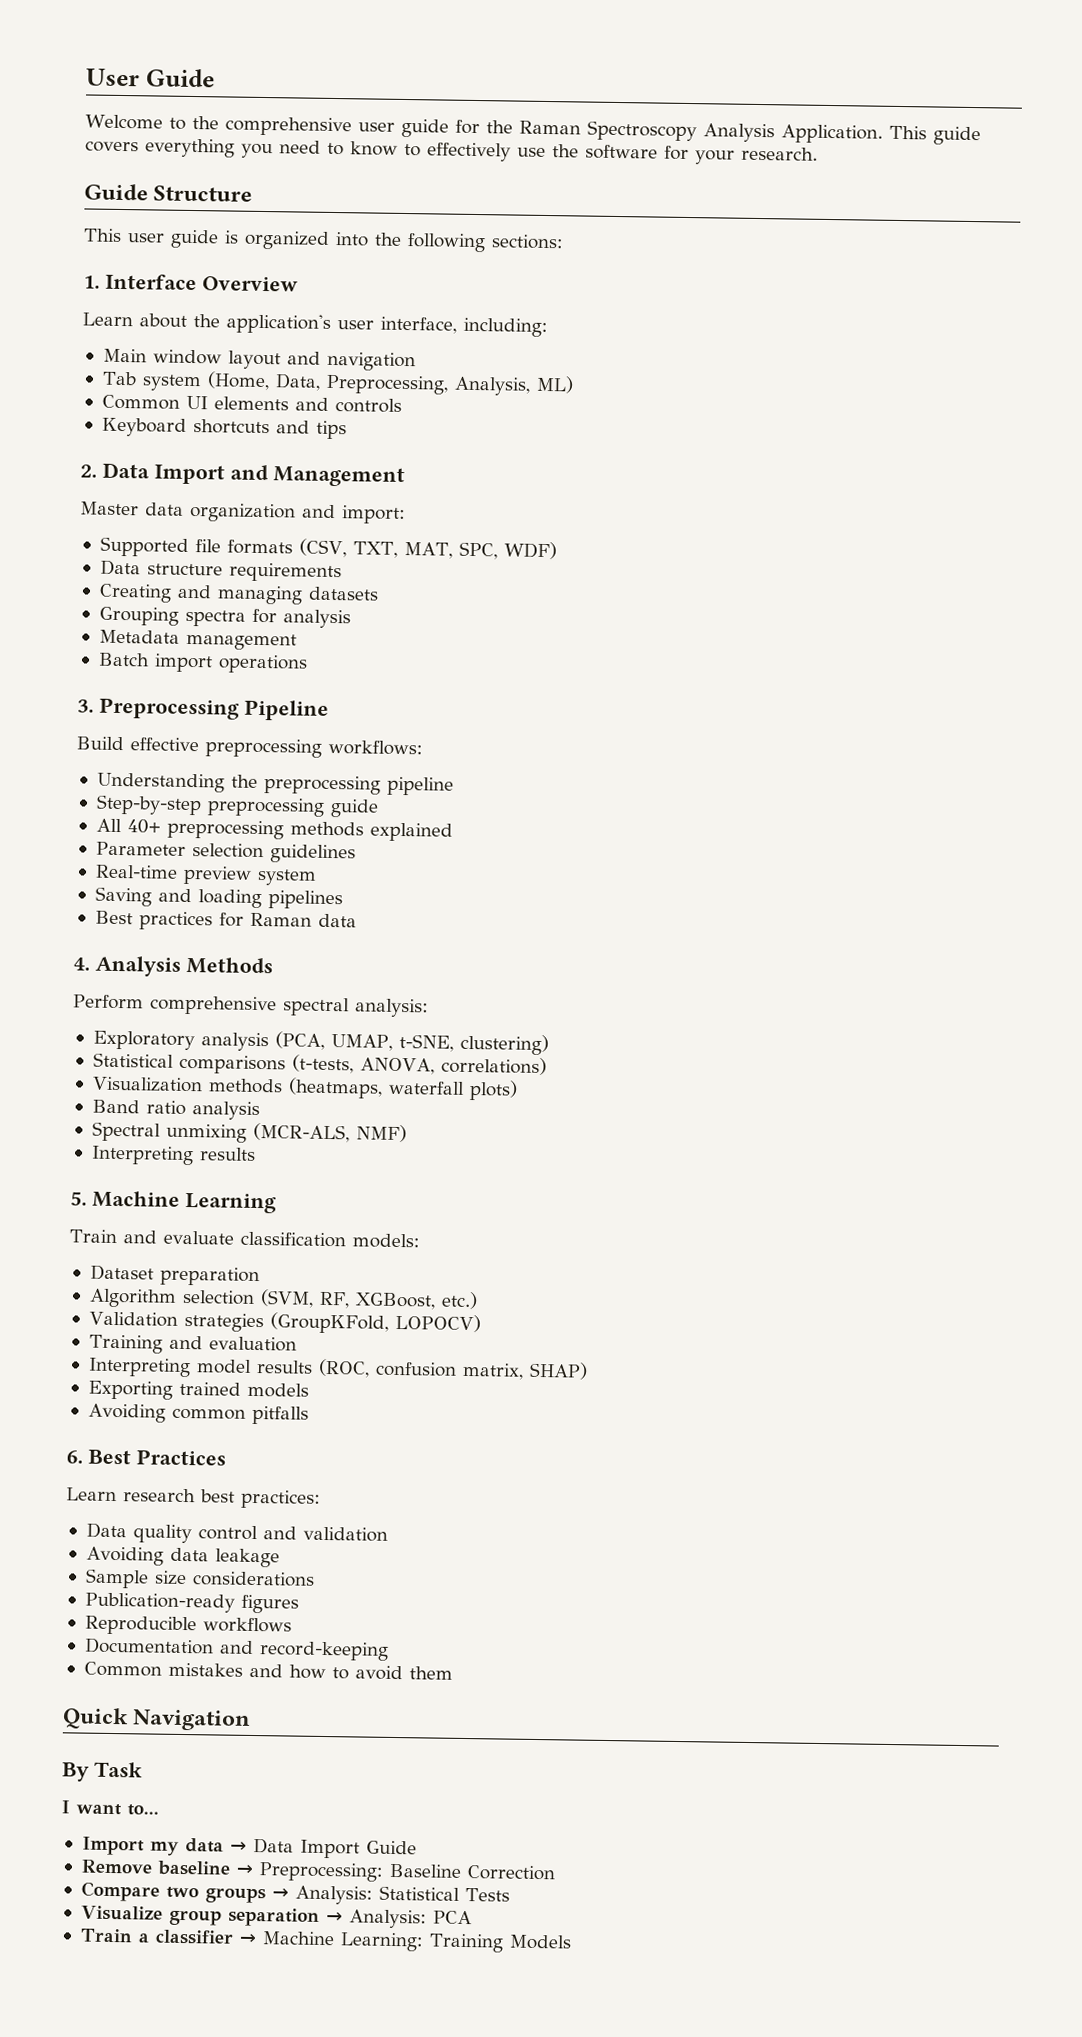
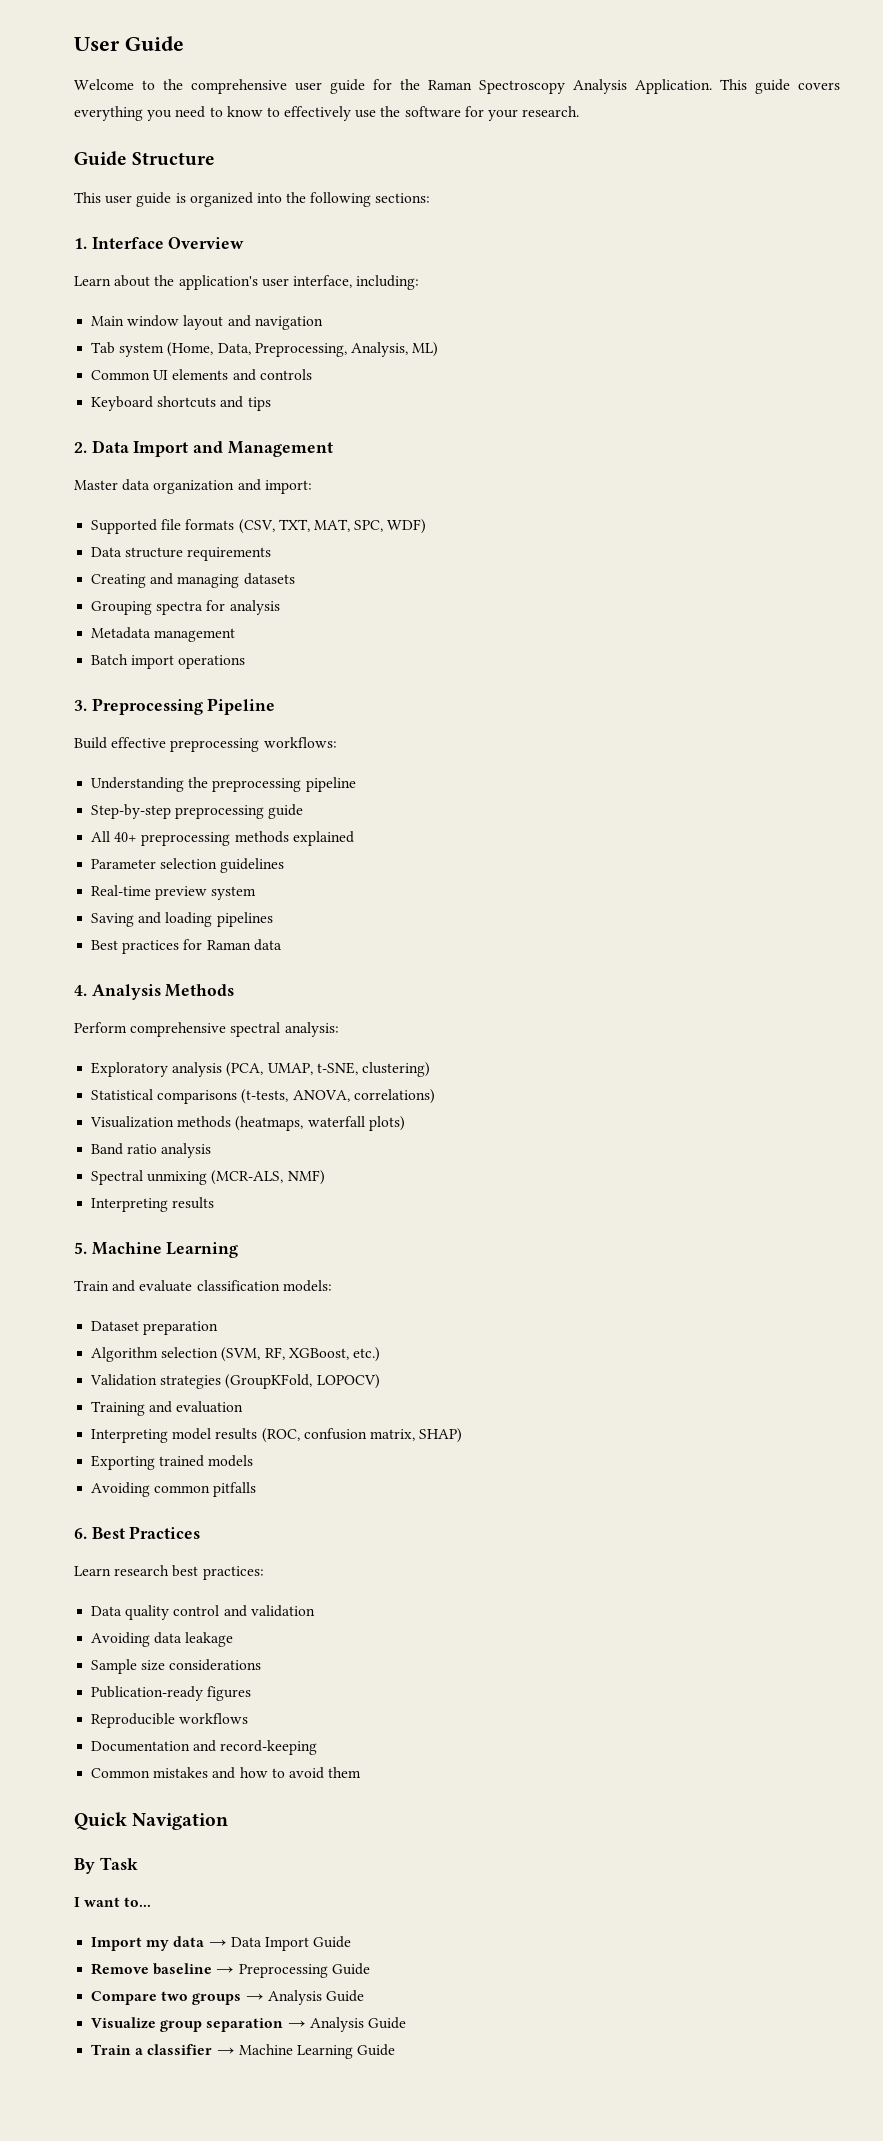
[258,1862,556,1882] Preprocessing: Baseline Correction -> [238,1963,370,1978] Preprocessing Guide
[294,1885,510,1905] Analysis: Statistical Tests -> [267,1990,364,2005] Analysis Guide
[348,1909,472,1929] Analysis: PCA -> [309,2017,406,2032] Analysis Guide
[339,1932,572,1953] Learning: Training Models -> [296,2044,396,2059] Learning Guide

